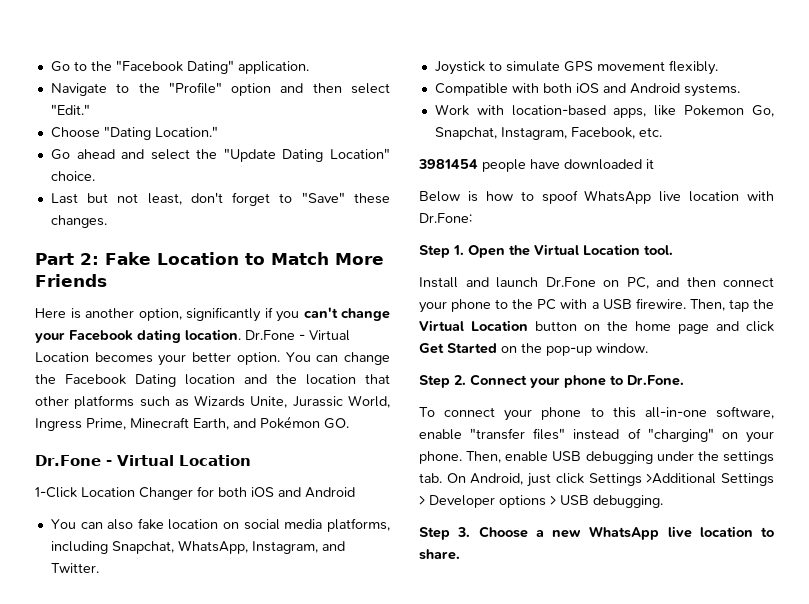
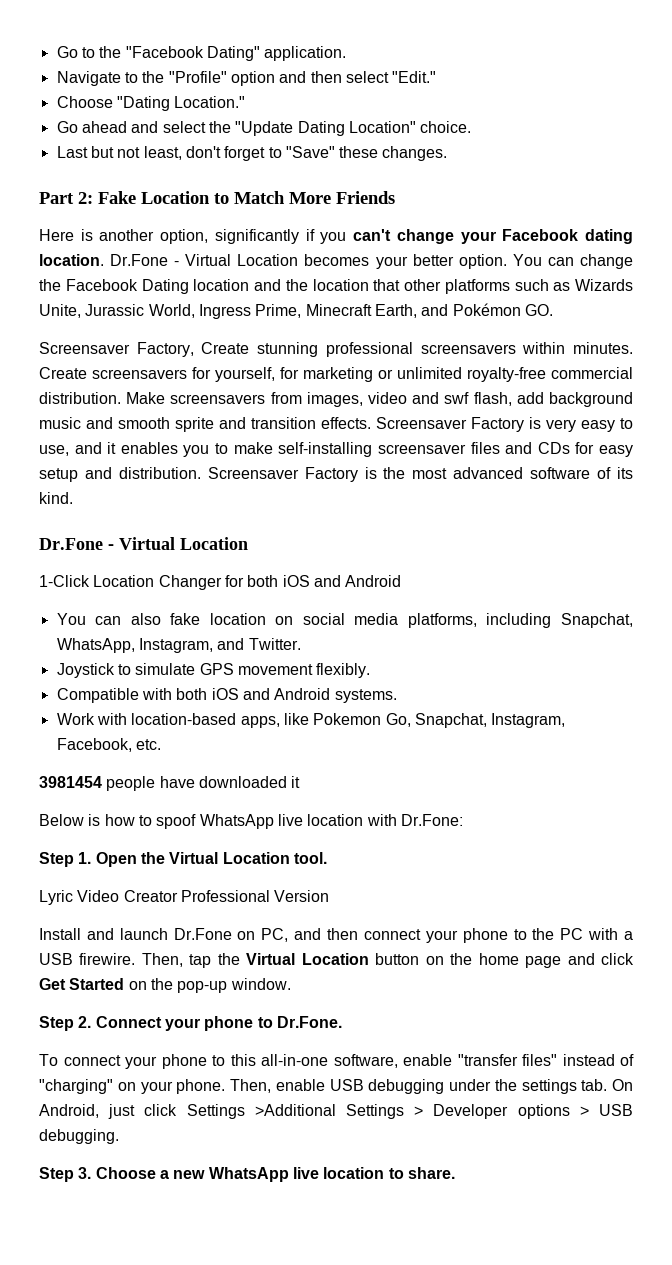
(349, 423) none -> [39,342,633,357] [39,367,633,382] [39,392,633,407] [39,417,633,432] [39,442,634,457] [39,467,634,482] [39,492,73,504] // Screensaver Factory, Create stunning professional screensavers within minutes. Create screensavers for yourself, for marketing or unlimited royalty-free commercial distribution. Make screensavers from images, video and swf flash, add background music and smooth sprite and transition effects. Screensaver Factory is very easy to use, and it enables you to make self-installing screensaver files and CDs for easy setup and distribution. Screensaver Factory is the most advanced software of its kind.
(673, 250) none -> [39,890,330,905] // Lyric Video Creator Professional Version

